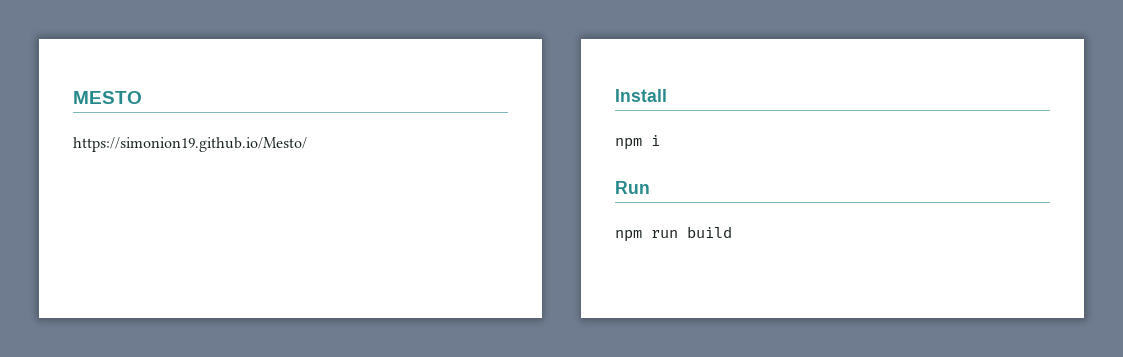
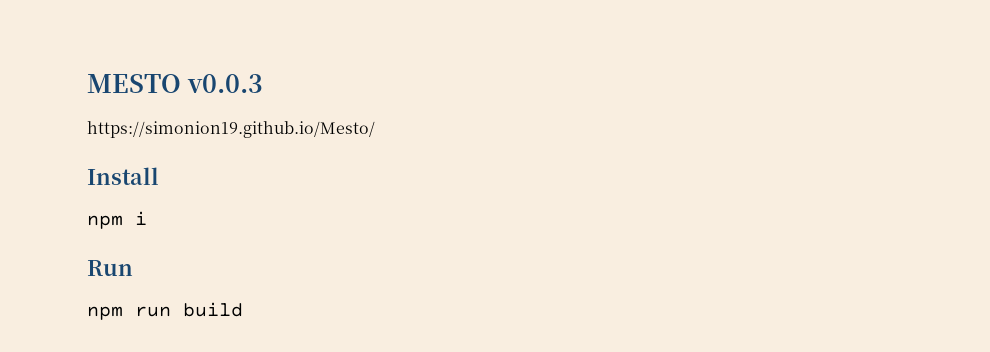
(142, 97) none -> [186,74,263,93] v0.0.3

